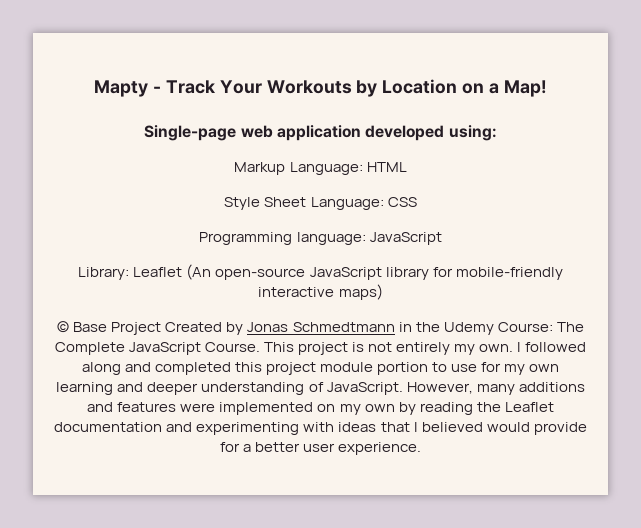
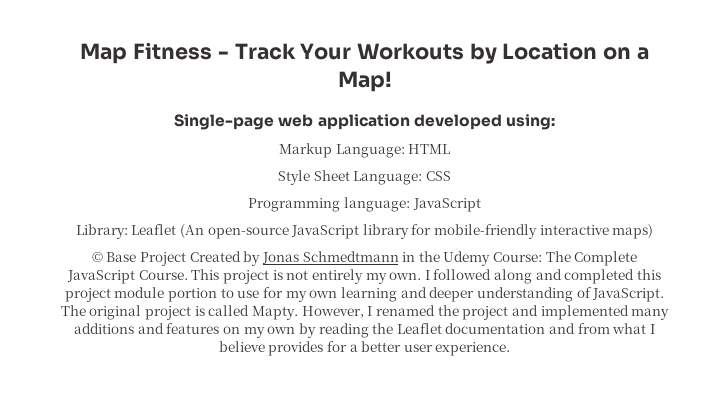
[94,80,149,97] Mapty -> [80,42,213,64] Map Fitness
[406,382,473,394] However, -> [60,305,629,320] The original project is called Mapty. However, I renamed the project and implemented
[180,402,314,415] were implemented -> (220, 328) none
[196,422,587,435] experimenting with ideas that I believed would provide -> [577,323,656,334] [218,341,324,356] from what I believe provides

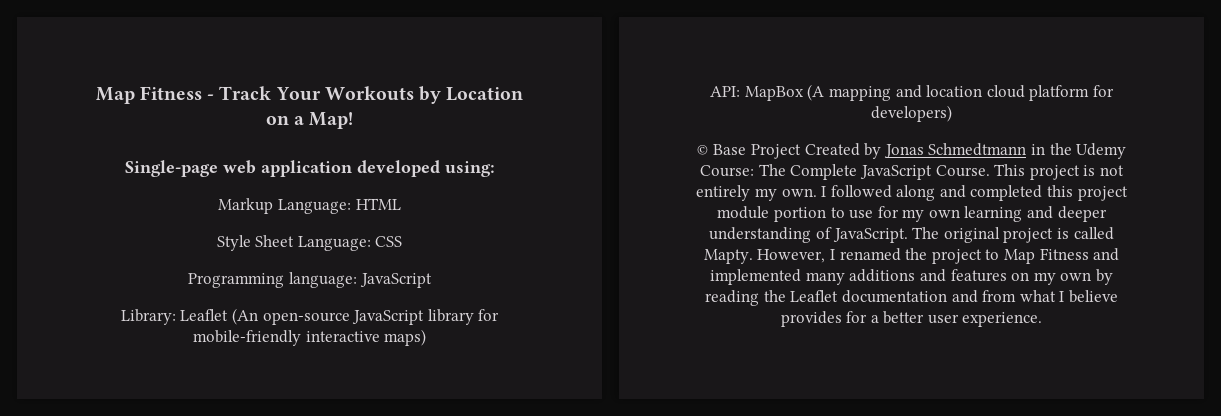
(654, 231) none -> [710,84,1114,101] [871,105,952,122] // API: MapBox (A mapping and location cloud platform for developers)
(509, 313) none -> [985,248,1089,264] to Map Fitness

